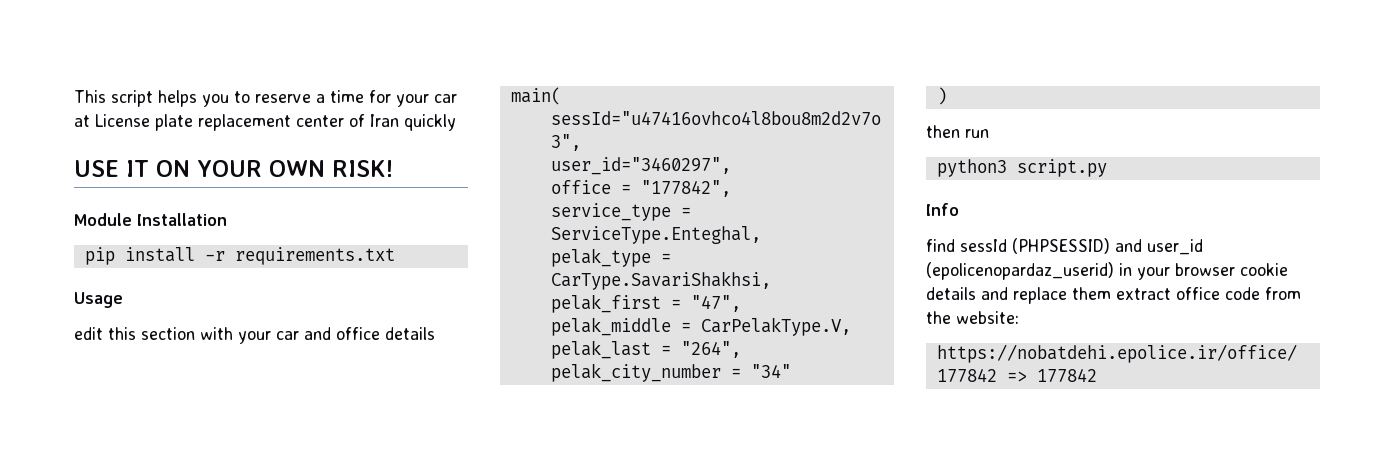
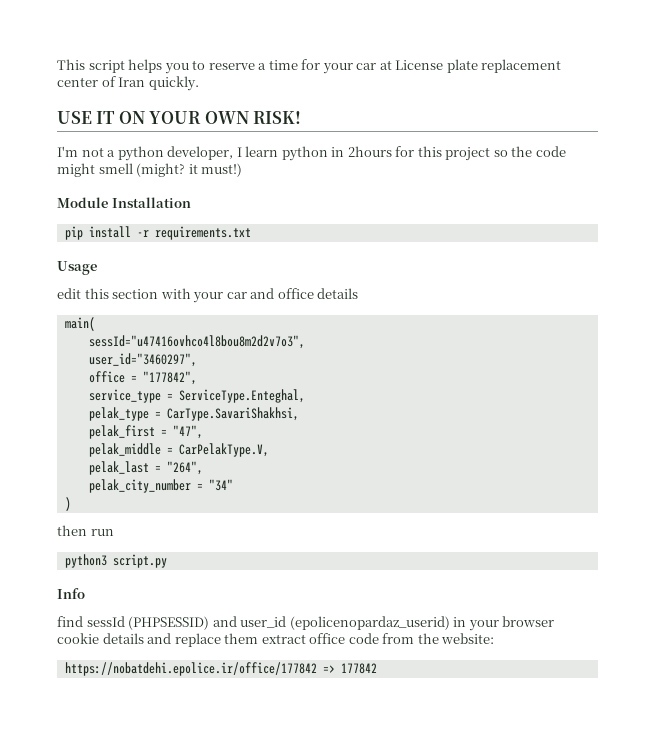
[404,114,456,131] quickly -> [148,76,199,91] quickly.
(393, 168) none -> [57,146,566,161] [57,163,243,177] // I'm not a python developer, I learn python in 2hours for this project so the code might smell (might? it must!)

